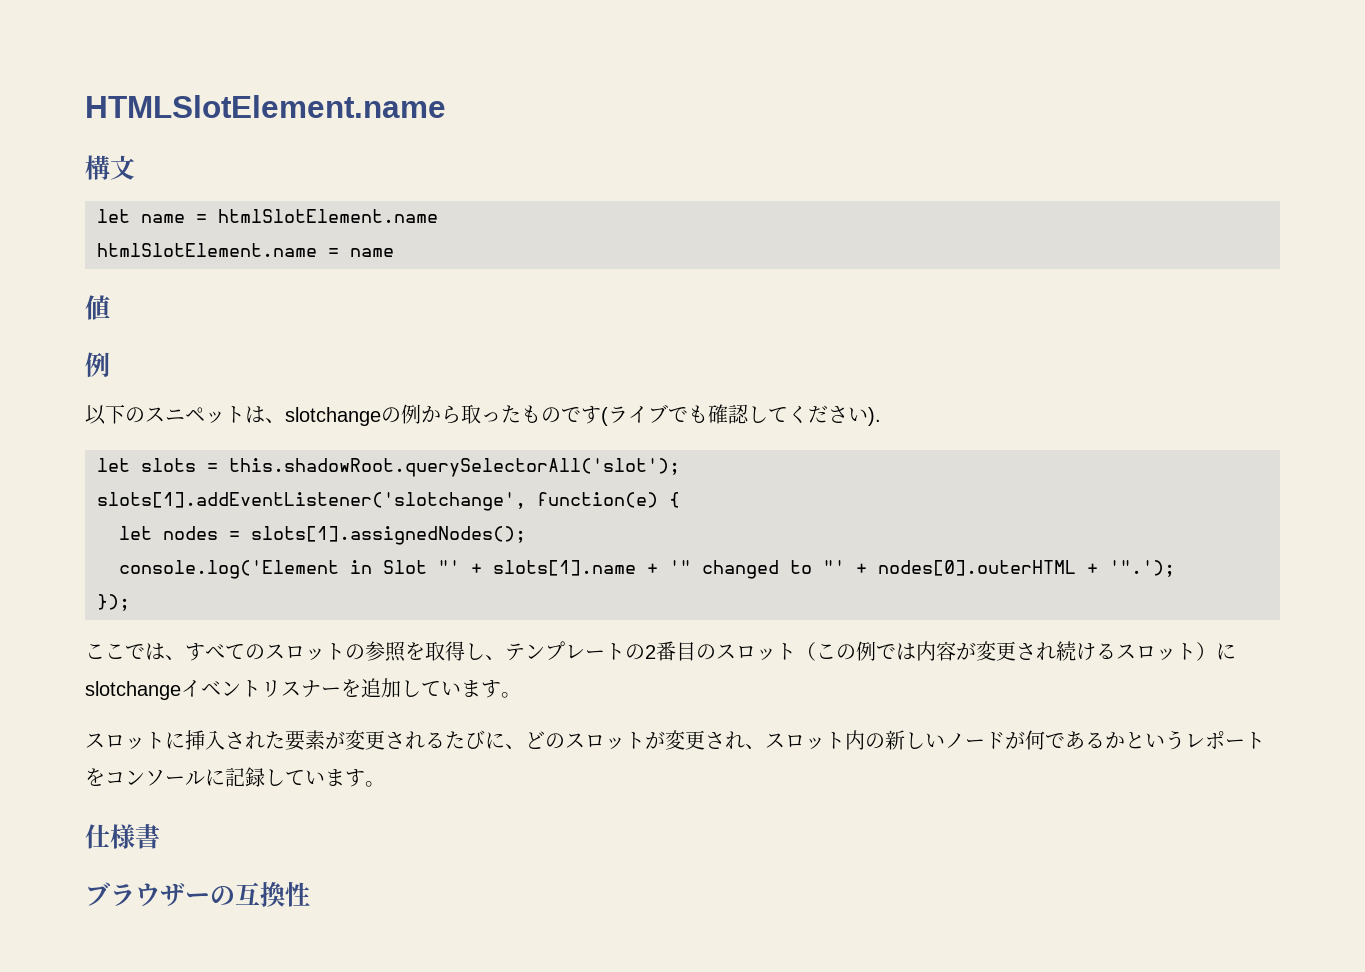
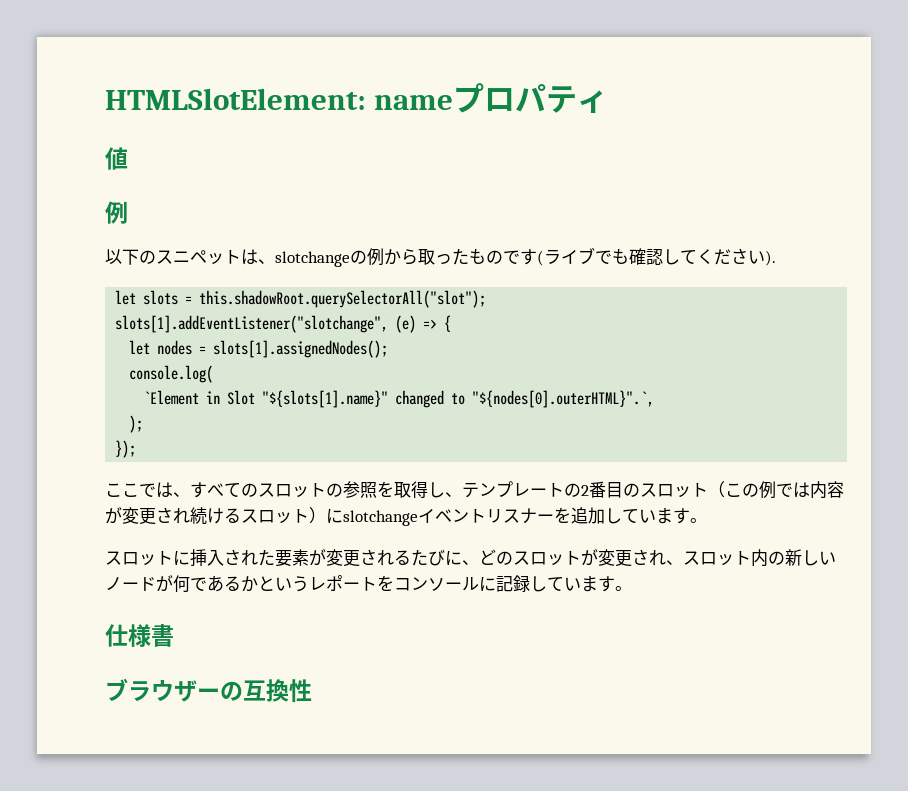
[85,95,446,118] [85,155,135,180] [97,209,438,223] [97,243,394,257] HTMLSlotElement.name // 構文 // let name = htmlSlotElement.name // htmlSlotElement.name = name -> [105,83,609,113] HTMLSlotElement: nameプロパティ
[229,458,680,477] [97,492,658,511] this.shadowRoot.querySelectorAll('slot'); // slots[1].addEventListener('slotchange', function(e) -> [199,290,487,308] [115,315,438,333] this.shadowRoot.querySelectorAll("slot"); // slots[1].addEventListener("slotchange", (e) =>
[119,560,1175,579] console.log('Element in Slot "' + slots[1].name + '" changed to "' + nodes[0].outerHTML + '".'); -> [129,365,214,383] [143,390,655,408] [129,415,144,433] console.log( // `Element in Slot "${slots[1].name}" changed to "${nodes[0].outerHTML}".`, // );

